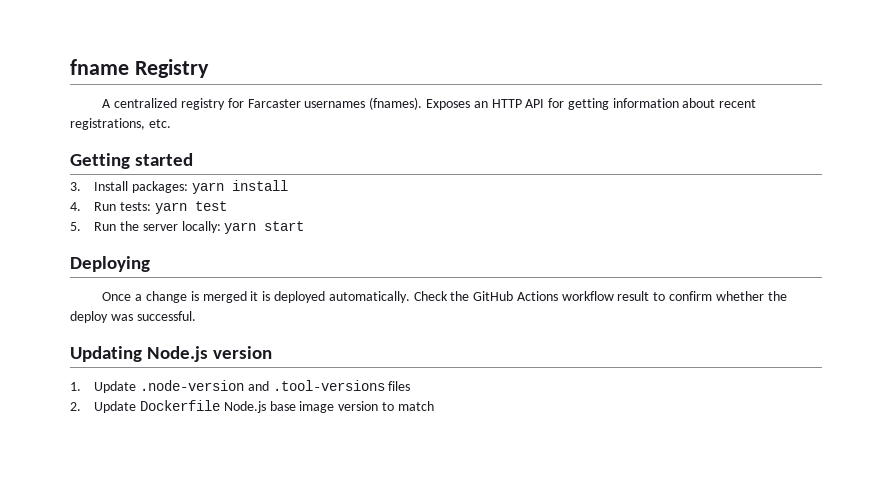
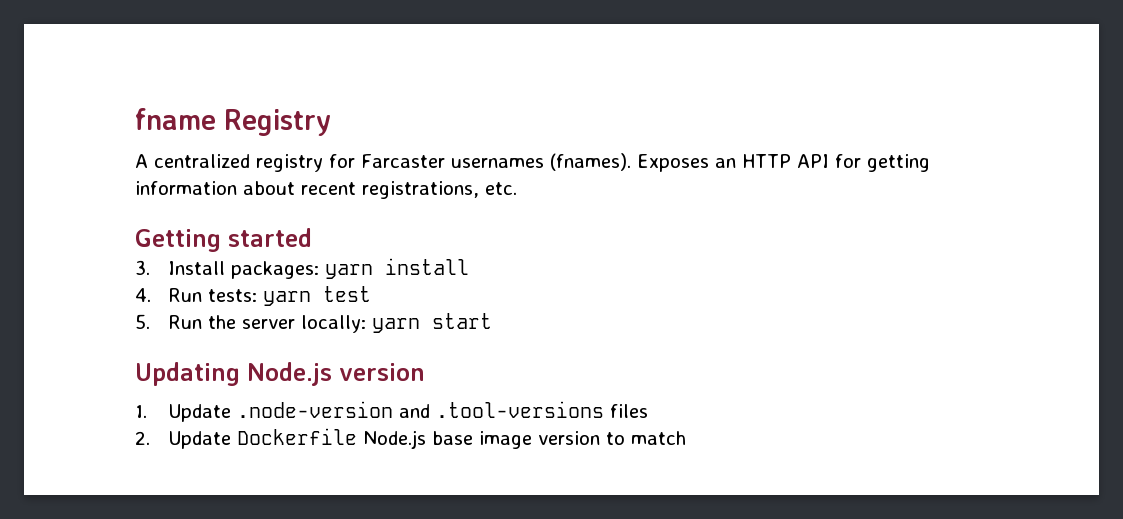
[70,256,150,272] [102,291,787,303] [70,311,196,323] // Deploying // Once a change is merged it is deployed automatically. Check the GitHub Actions workflow result to confirm whether the deploy was successful. -> (493, 321) none

